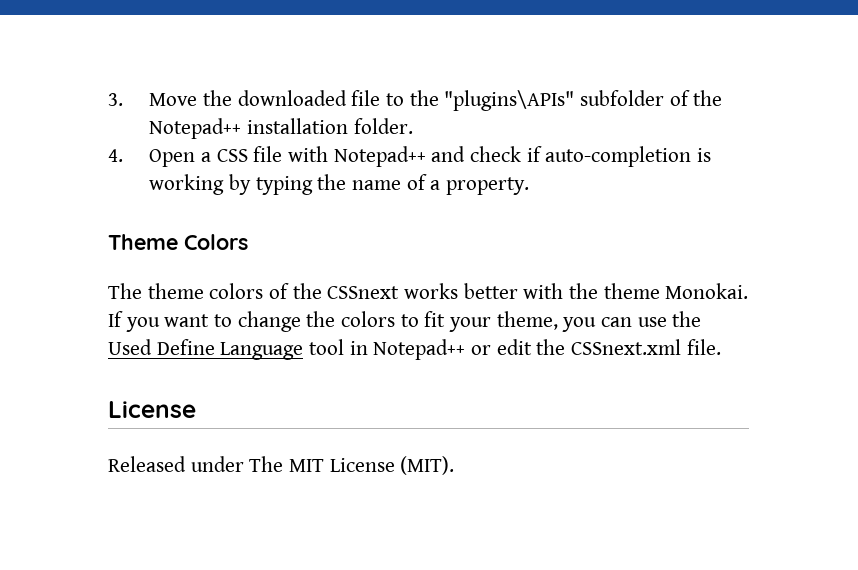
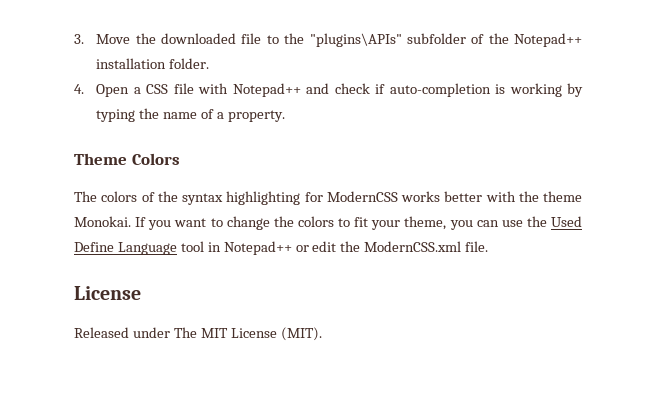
[147,283,204,299] theme -> (97, 196) none
[327,286,400,299] CSSnext -> [182,191,398,205] syntax highlighting for ModernCSS
[571,339,682,355] CSSnext.xml -> [364,241,462,252] ModernCSS.xml

